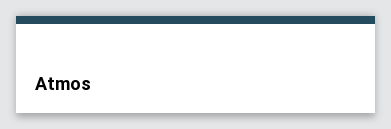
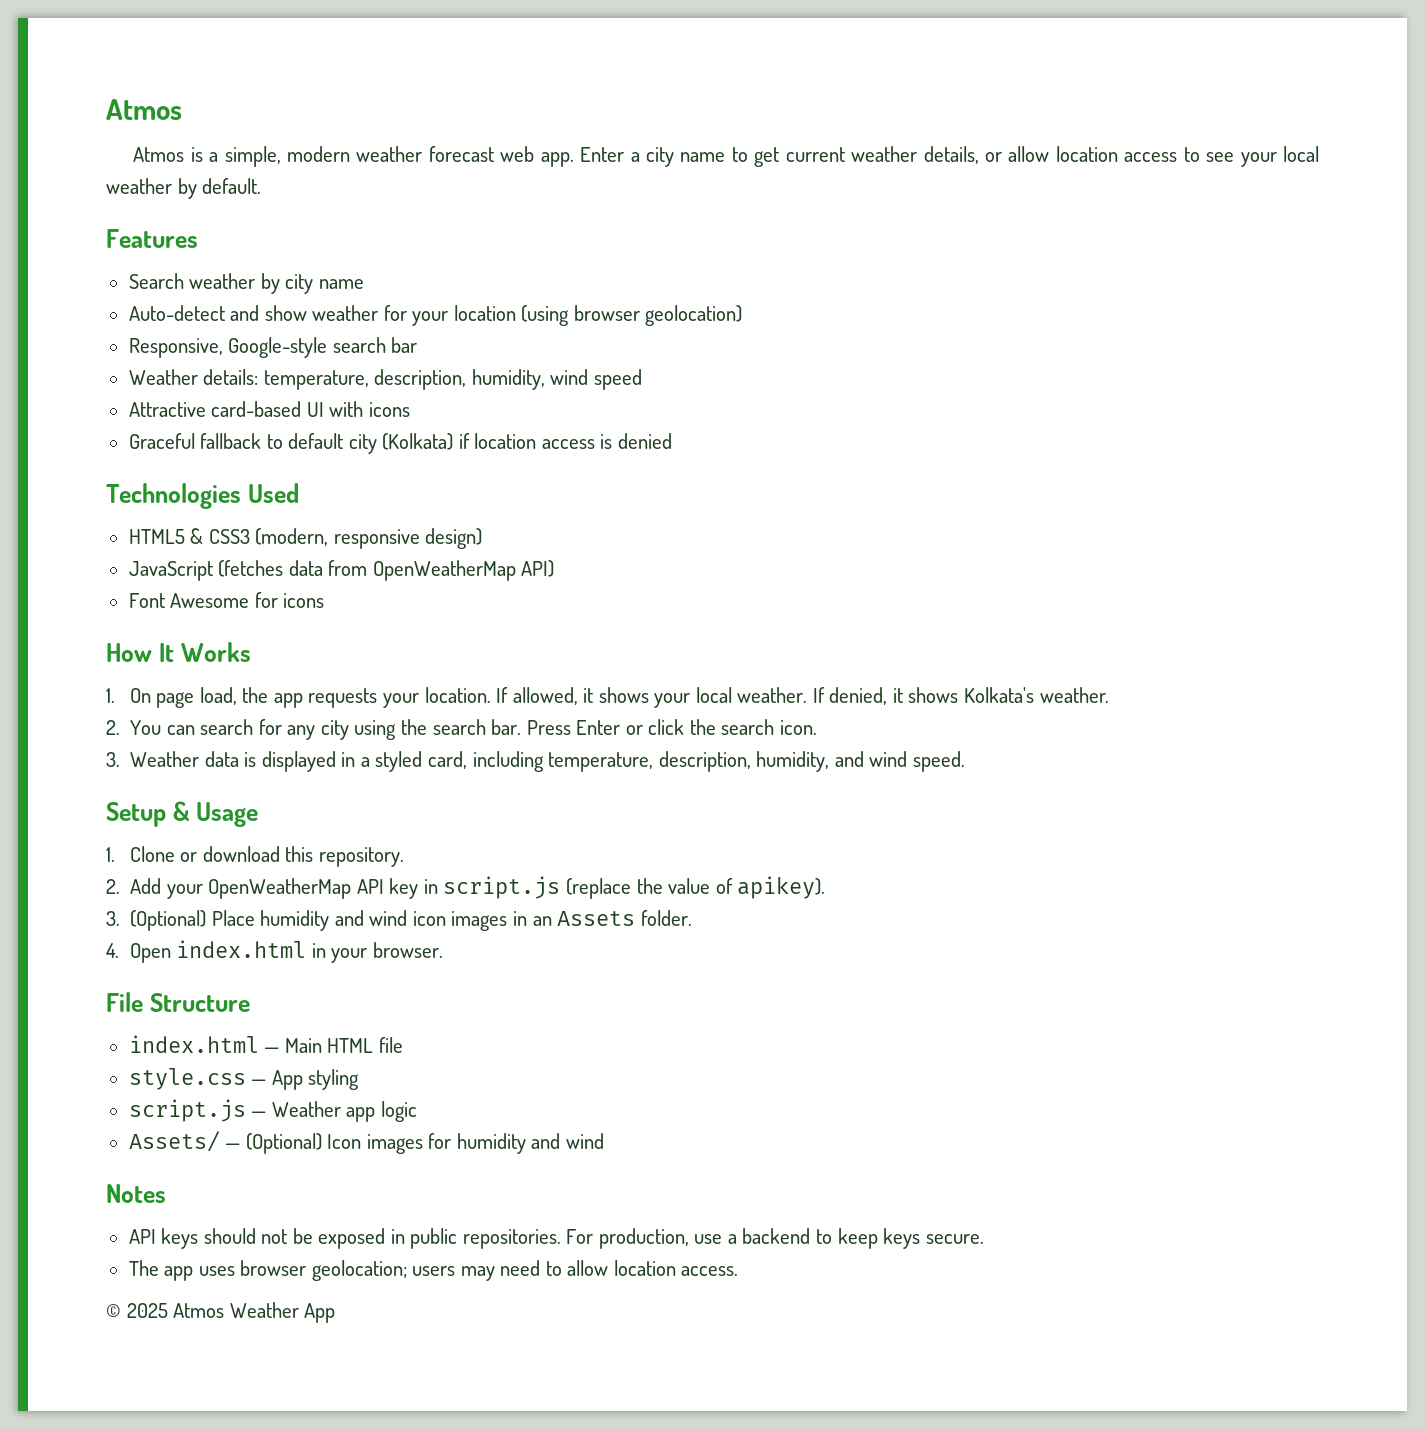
[35,77,91,90] Atmos -> [106,99,182,120] [133,146,1320,167] [106,178,262,199] [106,229,198,248] [128,273,364,294] [128,305,743,326] [128,337,418,358] [128,369,642,390] [128,401,410,417] [128,433,672,454] [106,483,299,509] [128,528,483,549] [128,560,555,581] [128,592,325,608] [106,642,251,662] [106,687,1110,708] [106,719,817,740] [106,751,965,772] [106,801,258,827] [106,846,404,867] [106,876,826,899] [106,910,692,931] [106,940,443,963] [106,992,250,1012] [128,1035,403,1053] [128,1068,360,1090] [128,1099,417,1122] [128,1131,604,1154] [106,1184,166,1203] [128,1228,984,1249] [128,1260,739,1281] [106,1302,336,1323] Atmos // Atmos is a simple, modern weather forecast web app. Enter a city name to get current weather details, or allow location access to see your local weather by default. // Features // Search weather by city name // Auto-detect and show weather for your location (using browser geolocation) // Responsive, Google-style search bar // Weather details: temperature, description, humidity, wind speed // Attractive card-based UI with icons // Graceful fallback to default city (Kolkata) if location access is denied // Technologies Used // HTML5 & CSS3 (modern, responsive design) // JavaScript (fetches data from OpenWeatherMap API) // Font Awesome for icons // How It Works // 1. On page load, the app requests your location. If allowed, it shows your local weather. If denied, it shows Kolkata's weather. // 2. You can search for any city using the search bar. Press Enter or click the search icon. // 3. Weather data is displayed in a styled card, including temperature, description, humidity, and wind speed. // Setup & Usage // 1. Clone or download this repository. // 2. Add your OpenWeatherMap API key in script.js (replace the value of apikey). // 3. (Optional) Place humidity and wind icon images in an Assets folder. // 4. Open index.html in your browser. // File Structure // index.html — Main HTML file // style.css — App styling // script.js — Weather app logic // Assets/ — (Optional) Icon images for humidity and wind // Notes // API keys should not be exposed in public repositories. For production, use a backend to keep keys secure. // The app uses browser geolocation; users may need to allow location access. // © 2025 Atmos Weather App

